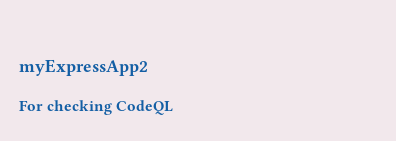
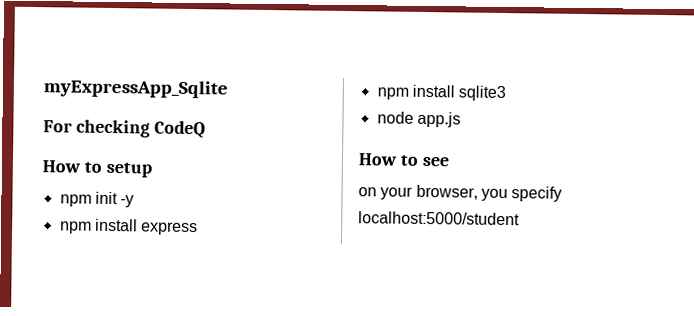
[19,59,148,76] myExpressApp2 -> [43,79,228,99] myExpressApp_Sqlite
[116,100,174,115] CodeQL -> [153,120,206,139] [42,160,152,178] [59,191,135,208] [59,218,199,236] [376,84,507,102] [376,111,461,128] [358,153,450,167] [358,184,563,202] [358,211,520,226] CodeQ // How to setup // npm init -y // npm install express // npm install sqlite3 // node app.js // How to see // on your browser, you specify localhost:5000/student

